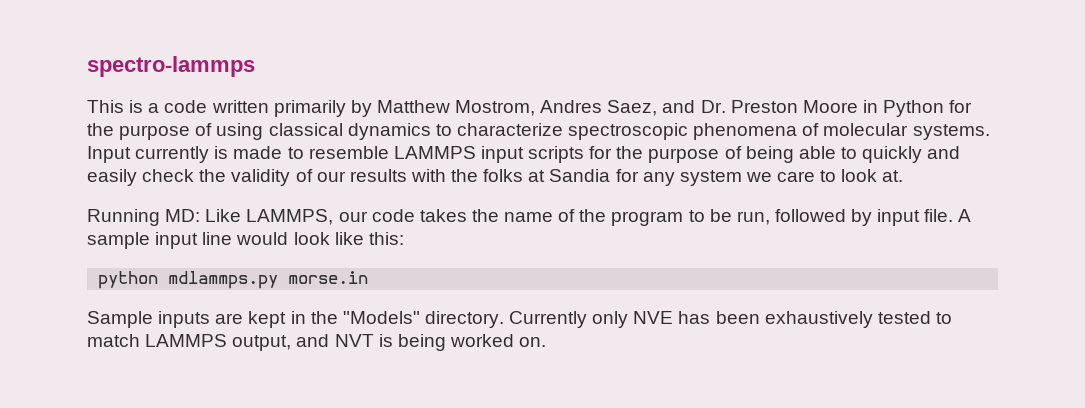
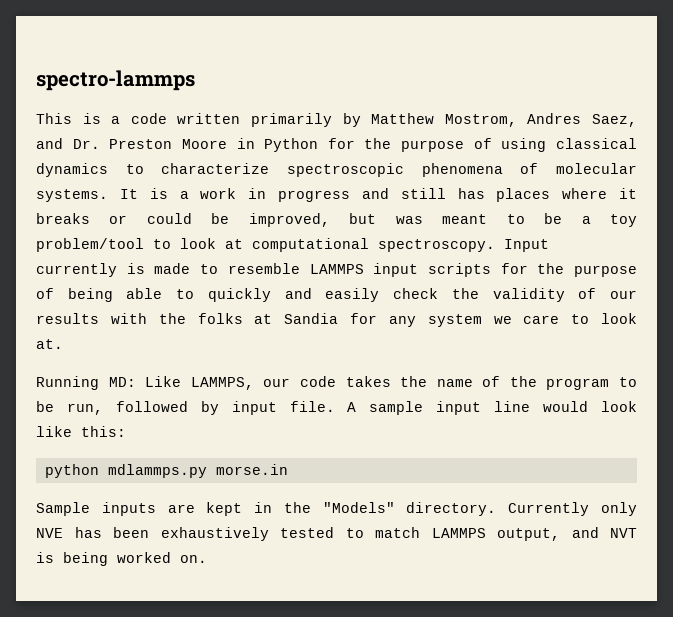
(990, 132) none -> [119,188,637,202] [36,213,637,227] [36,238,495,252] It is a work in progress and still has places where it breaks or could be improved, but was meant to be a toy problem/tool to look at computational spectroscopy.

